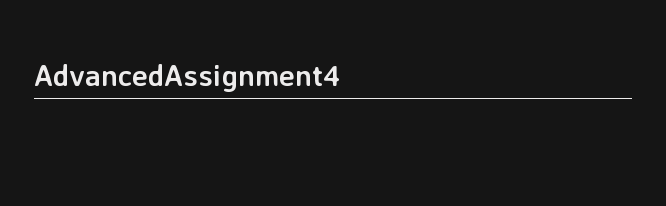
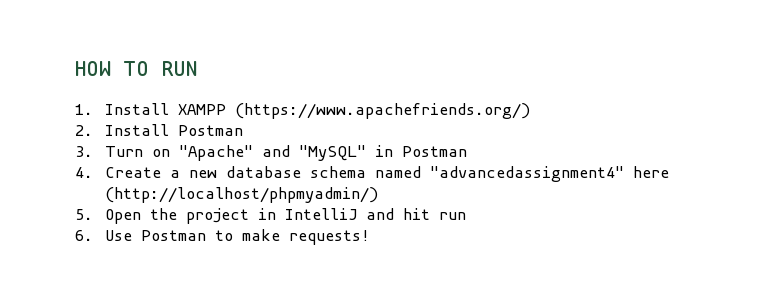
[34,64,340,92] AdvancedAssignment4 -> [75,61,197,76] [75,103,530,119] [75,124,243,136] [75,145,467,161] [75,166,669,182] [104,187,378,203] [75,208,466,224] [75,229,370,245] HOW TO RUN // 1. Install XAMPP (https://www.apachefriends.org/) // 2. Install Postman // 3. Turn on "Apache" and "MySQL" in Postman // 4. Create a new database schema named "advancedassignment4" here (http://localhost/phpmyadmin/) // 5. Open the project in IntelliJ and hit run // 6. Use Postman to make requests!

